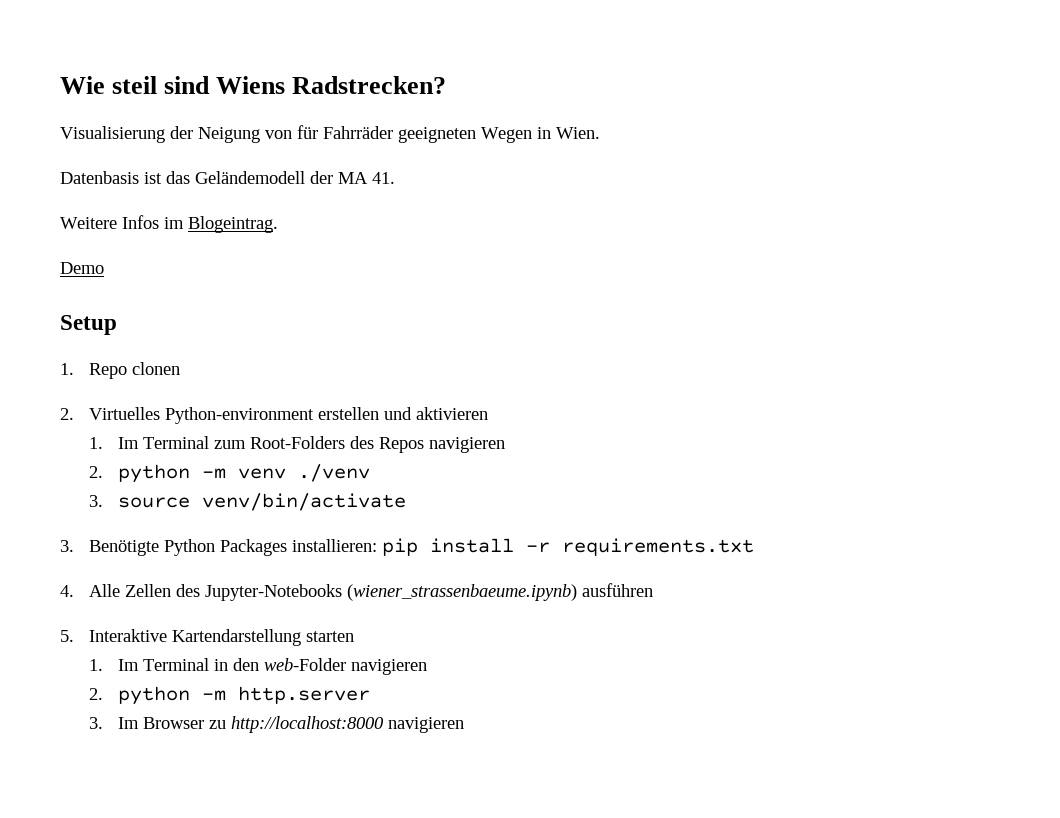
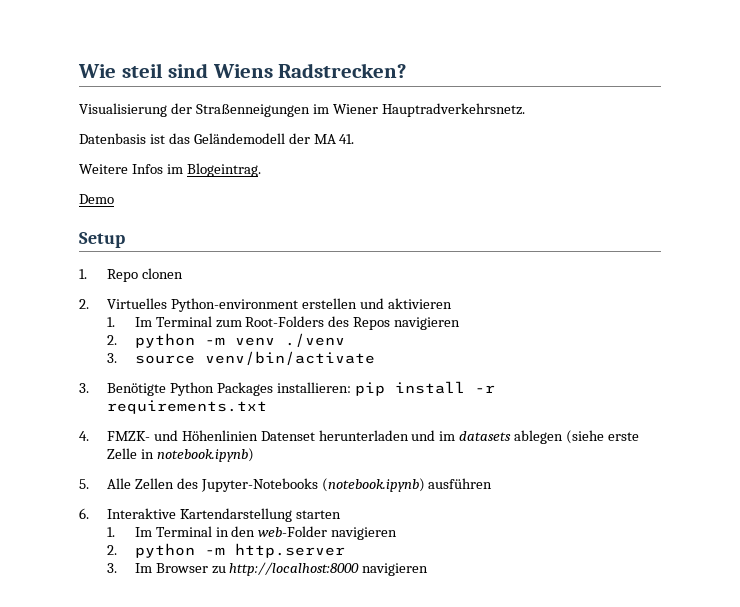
[198,125,600,143] Neigung von für Fahrräder geeigneten Wegen in Wien. -> [195,103,525,117] Straßenneigungen im Wiener Hauptradverkehrsnetz.
(74, 591) none -> [106,430,639,444] [106,448,254,462] [79,479,89,489] FMZK- und Höhenlinien Datenset herunterladen und im datasets ablegen (siehe erste Zelle in notebook.ipynb) // 5.
[346,584,577,601] (wiener_strassenbaeume.ipynb) -> [321,478,425,492] (notebook.ipynb)
[60,630,74,642] 5. -> [79,508,89,519] 6.

